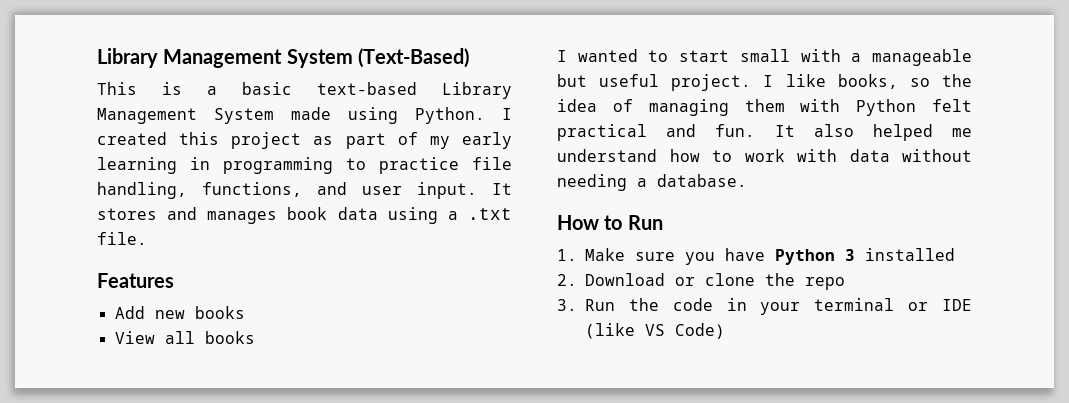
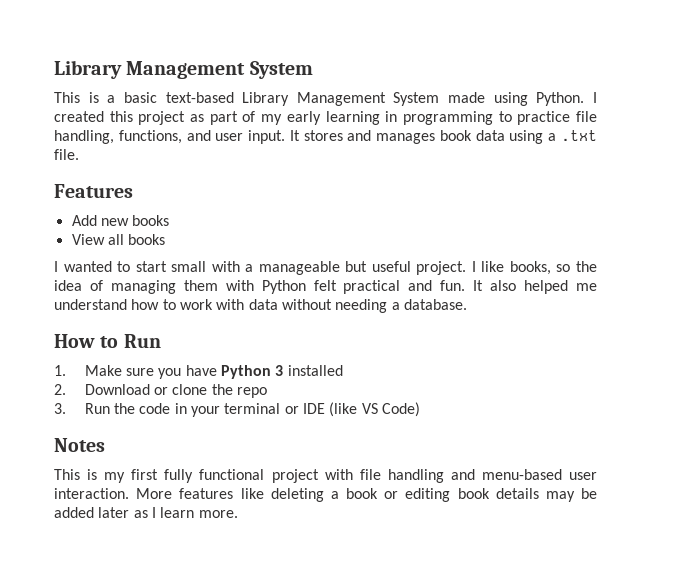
[97,48,470,68] Library Management System (Text-Based) -> [54,60,313,79] Library Management System
(725, 331) none -> [54,438,105,452] [54,469,597,483] [54,488,598,502] [54,507,238,518] // Notes // This is my first fully functional project with file handling and menu-based user interaction. More features like deleting a book or editing book details may be added later as I learn more.

